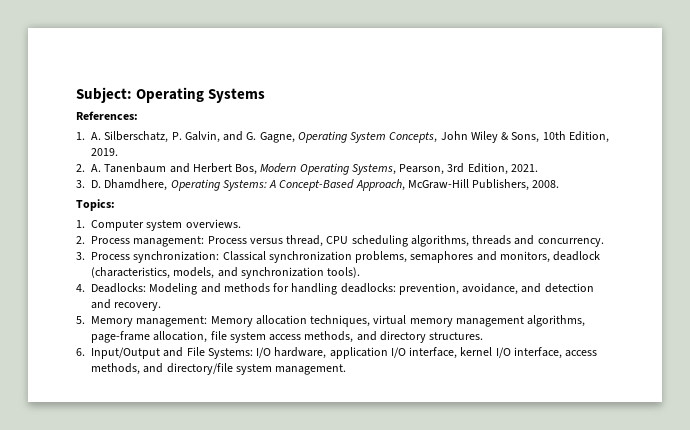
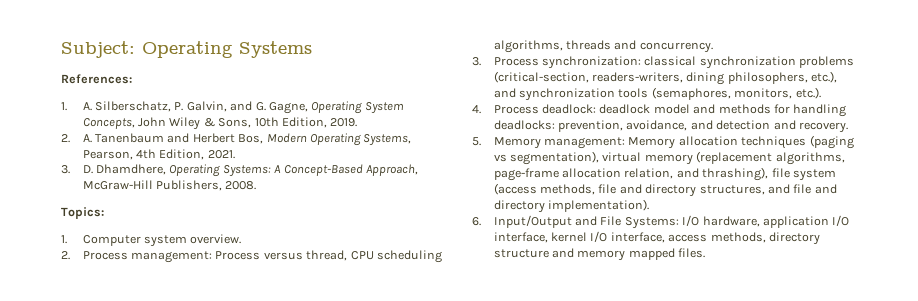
[447,163,465,173] 3rd -> [136,149,157,159] 4th
[185,219,241,228] overviews. -> [190,234,242,244] overview.
[222,251,601,263] [91,267,361,279] [76,283,198,295] Classical synchronization problems, semaphores and monitors, deadlock (characteristics, models, and synchronization tools). // 4. Deadlocks: Modeling -> [644,56,855,69] [493,71,838,85] [493,87,821,101] [472,104,690,114] classical synchronization problems (critical-section, readers-writers, dining philosophers, etc.), and synchronization tools (semaphores, monitors, etc.). // 4. Process deadlock: deadlock model
[310,315,371,327] techniques, -> [741,135,854,149] [493,151,600,165] techniques (paging vs segmentation),
[455,316,524,327] management -> [696,151,773,164] (replacement
[153,331,484,343] allocation, file system access methods, and directory structures. -> [562,167,836,181] [493,183,837,197] [493,199,650,213] allocation relation, and thrashing), file system (access methods, file and directory structures, and file and directory implementation).
[143,363,347,375] and directory/file system management. -> [768,232,820,245] [493,248,706,261] directory structure and memory mapped files.

